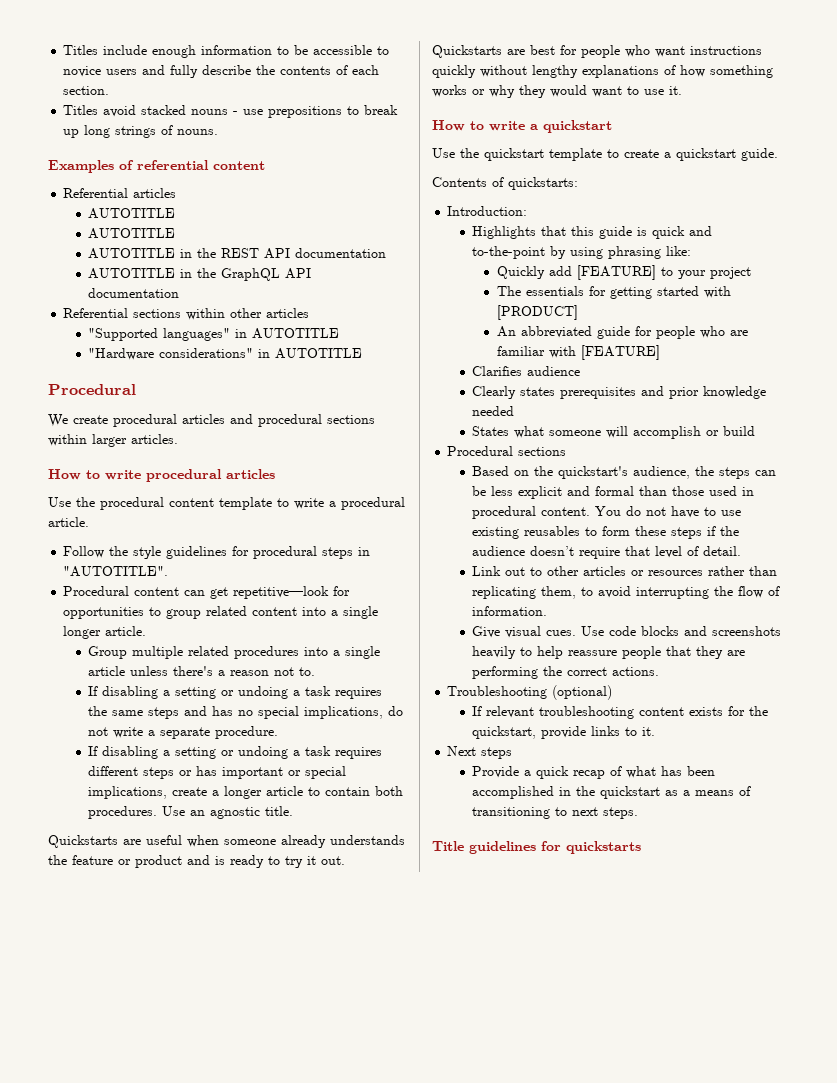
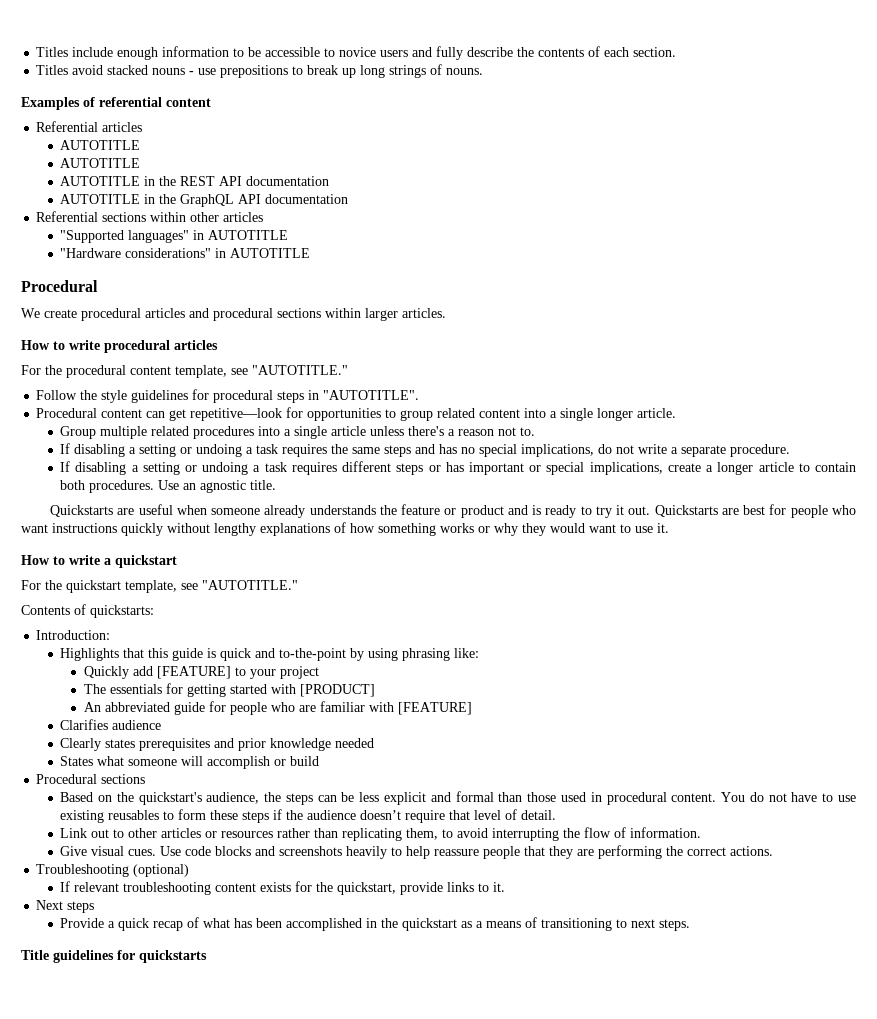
[48,497,71,507] Use -> [21,365,41,375] For
[219,497,405,510] [48,517,89,527] template to write a procedural article. -> [175,365,348,378] template, see "AUTOTITLE."
[432,148,778,161] Use the quickstart template to create a quickstart guide. -> [21,580,298,593] For the quickstart template, see "AUTOTITLE."

